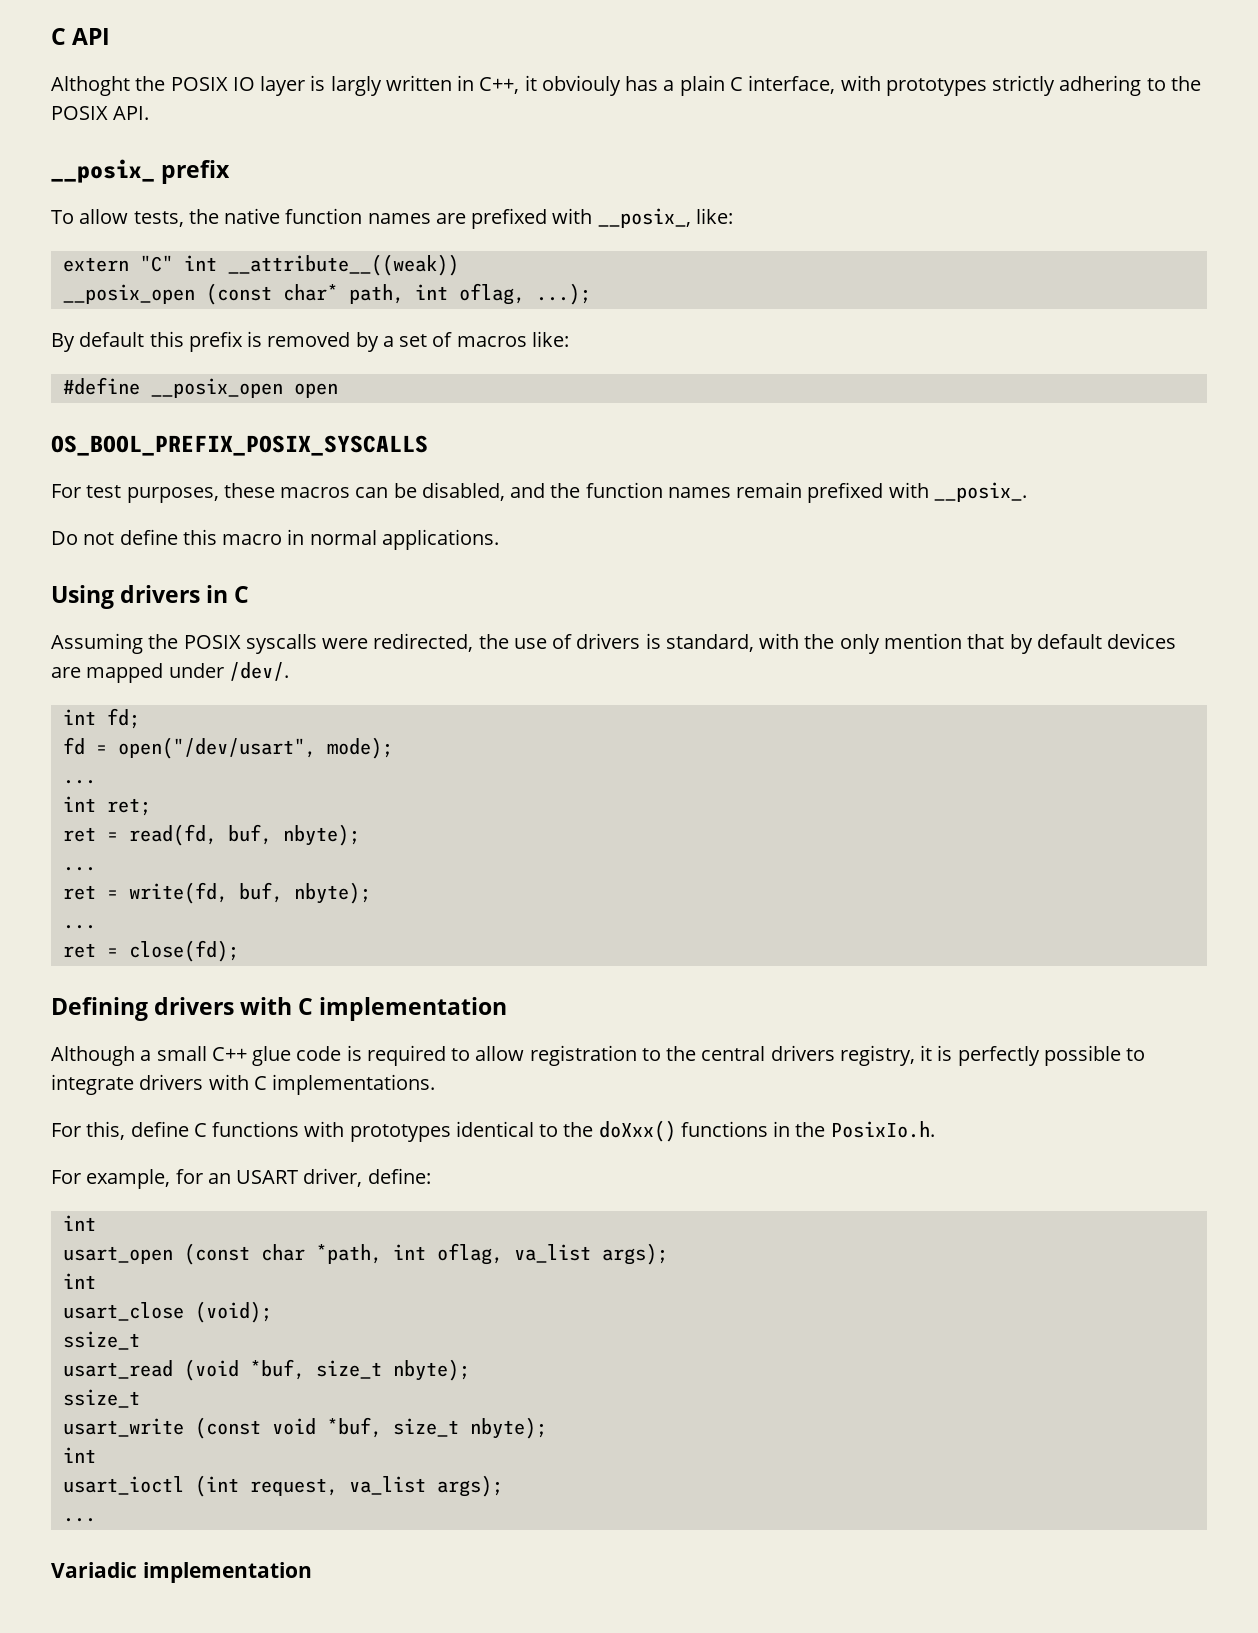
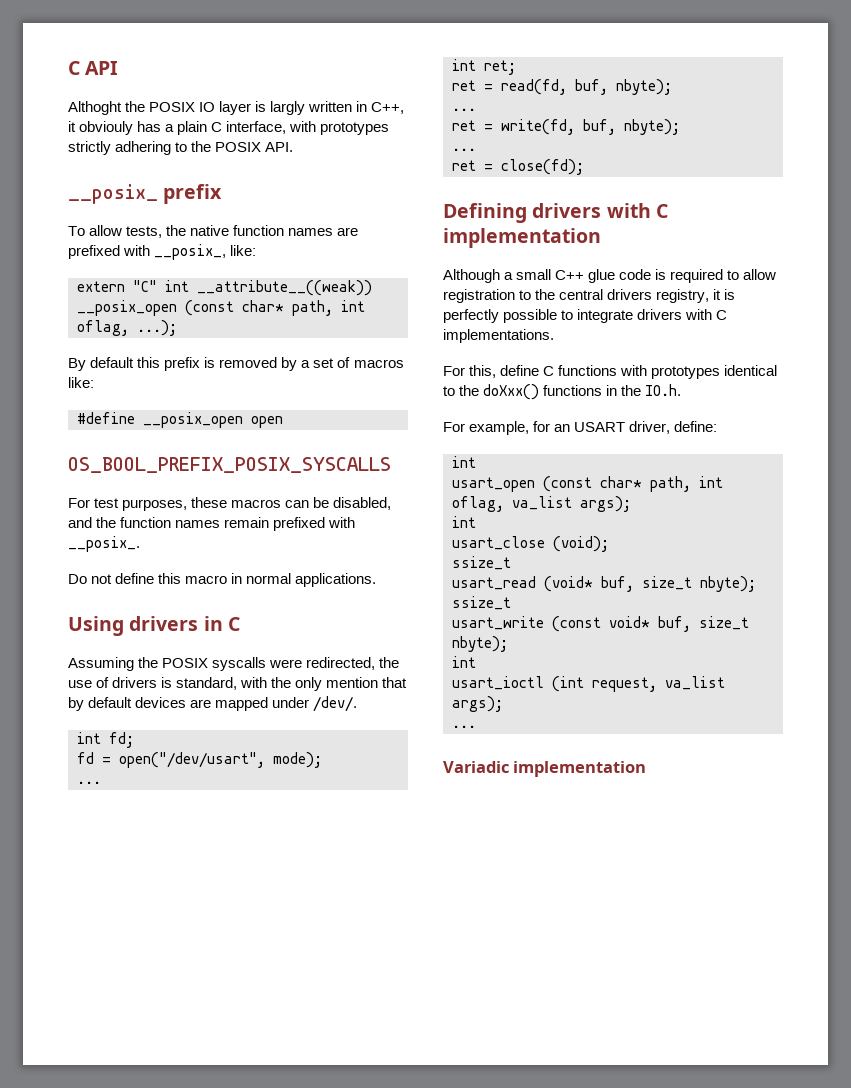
[830,1121,935,1138] PosixIo.h. -> [645,384,682,396] IO.h.
[260,1244,382,1264] char *path, -> [600,476,691,492] char* path,
[183,1359,305,1381] (void *buf, -> [544,576,634,592] (void* buf,
[271,1417,382,1438] void *buf, -> [609,616,691,632] void* buf,

